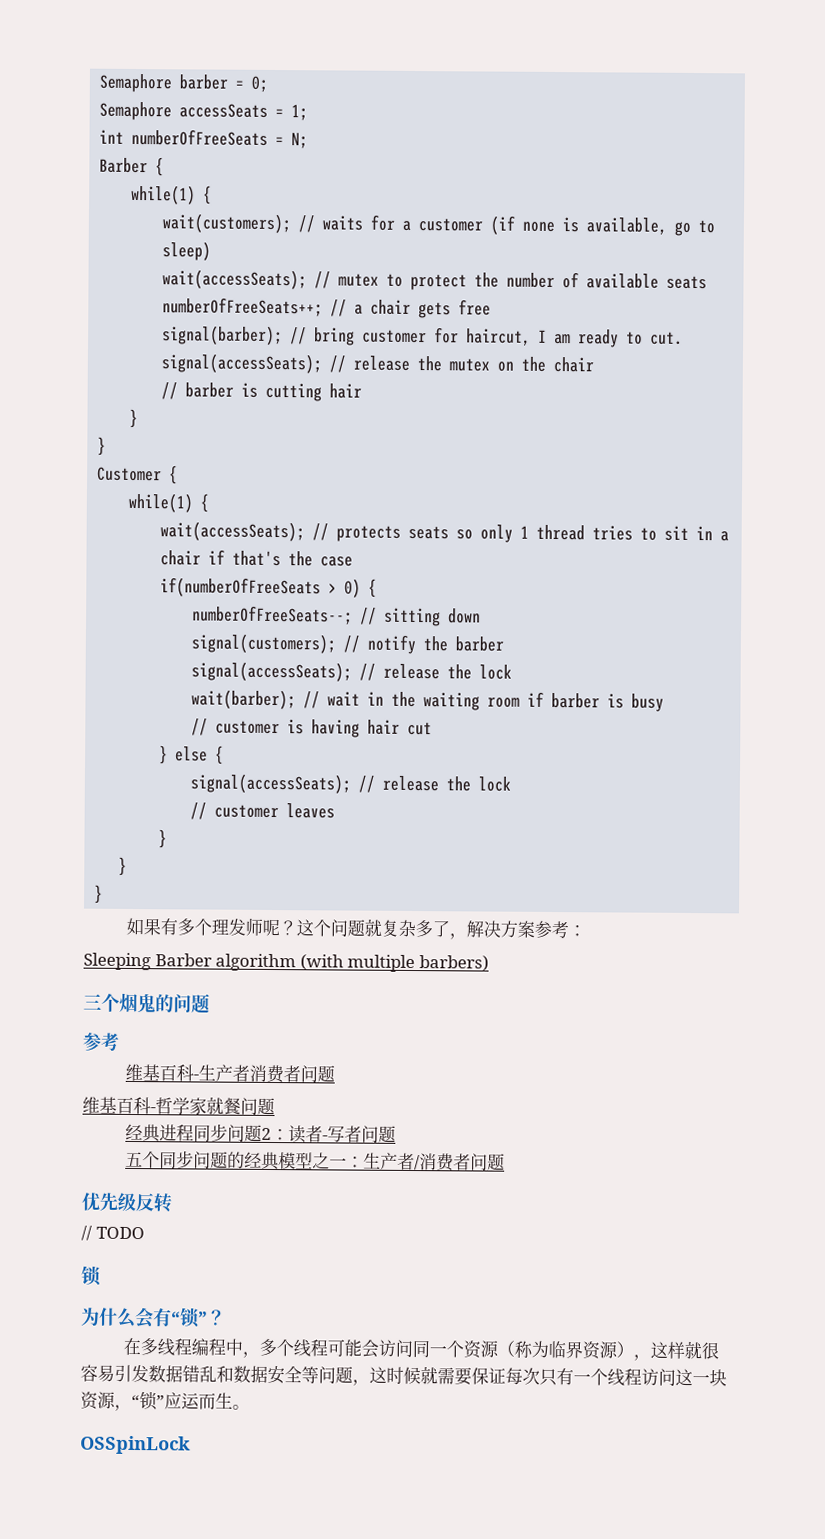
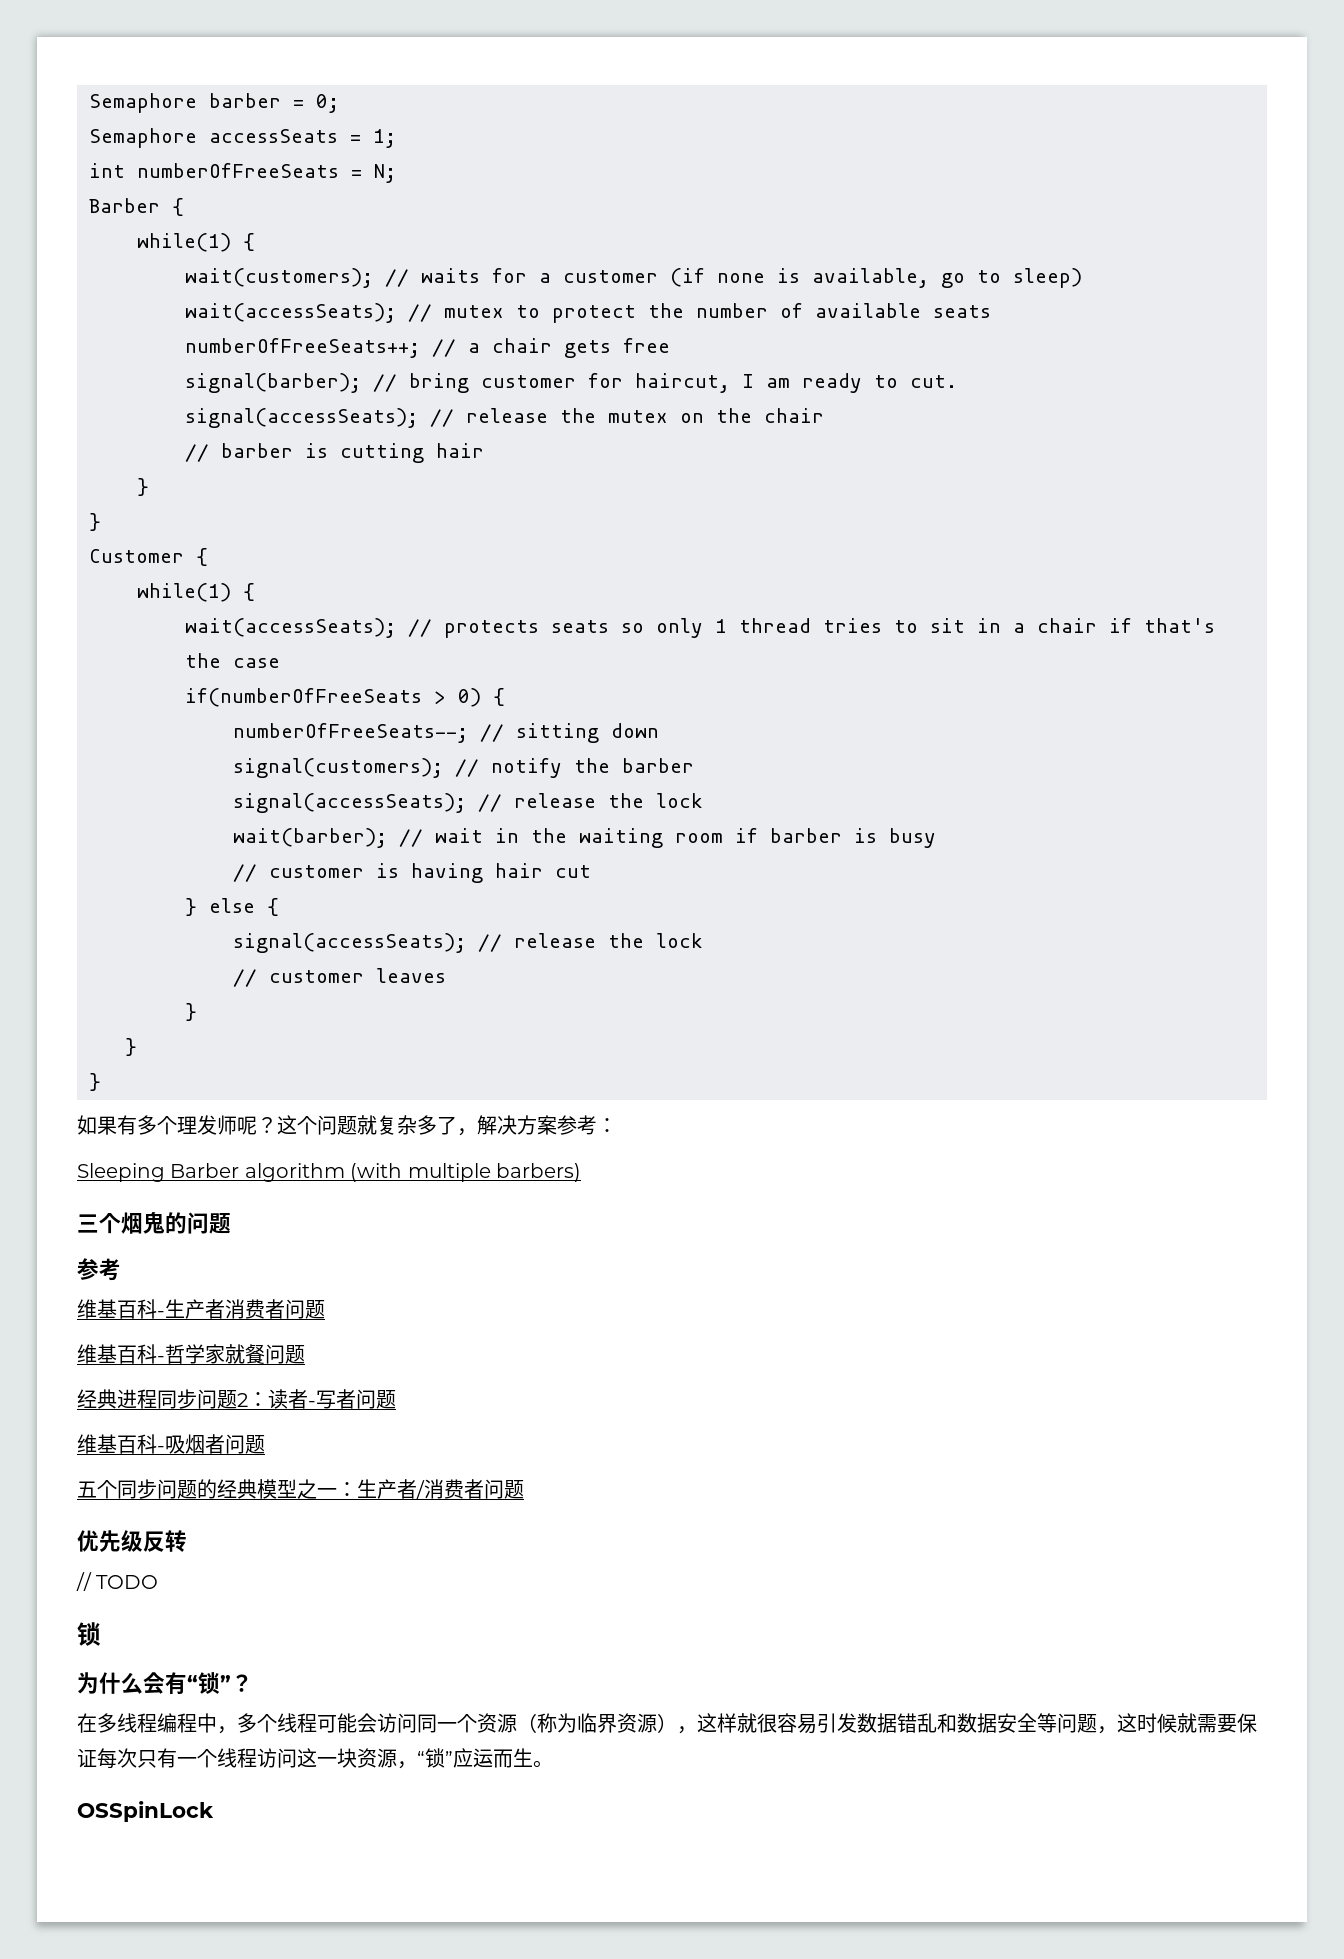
(397, 1134) none -> [77,1434,265,1454] // 维基百科-吸烟者问题

